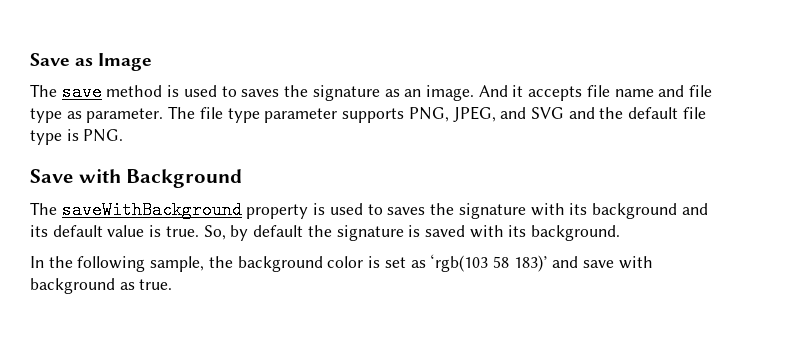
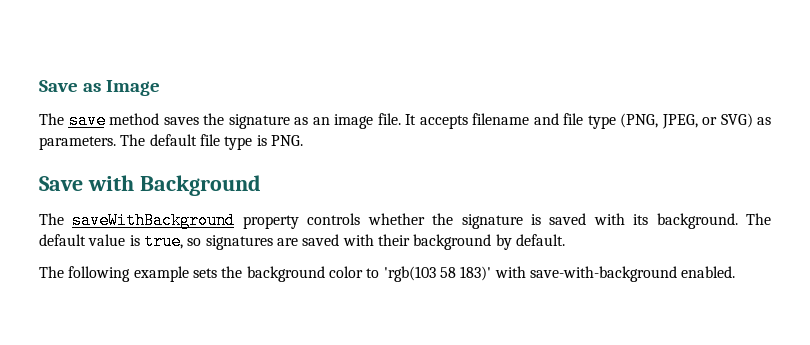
[167,85,237,97] is used to -> (159, 119) none
[425,85,713,101] [30,106,624,123] image. And it accepts file name and file type as parameter. The file type parameter supports PNG, JPEG, and SVG and the -> [334,113,771,129] [39,134,146,150] image file. It accepts filename and file type (PNG, JPEG, or SVG) as parameters. The
[313,203,708,219] [30,225,304,241] is used to saves the signature with its background and its default value is true. So, by default -> [307,213,425,225] controls whether
[30,254,653,272] [30,278,173,294] // In the following sample, the background color is set as ‘rgb(103 58 183)’ and save with background as true. -> [746,213,771,225] [39,233,565,250] [39,266,736,282] The default value is true, so signatures are saved with their background by default. // The following example sets the background color to 'rgb(103 58 183)' with save-with-background enabled.

